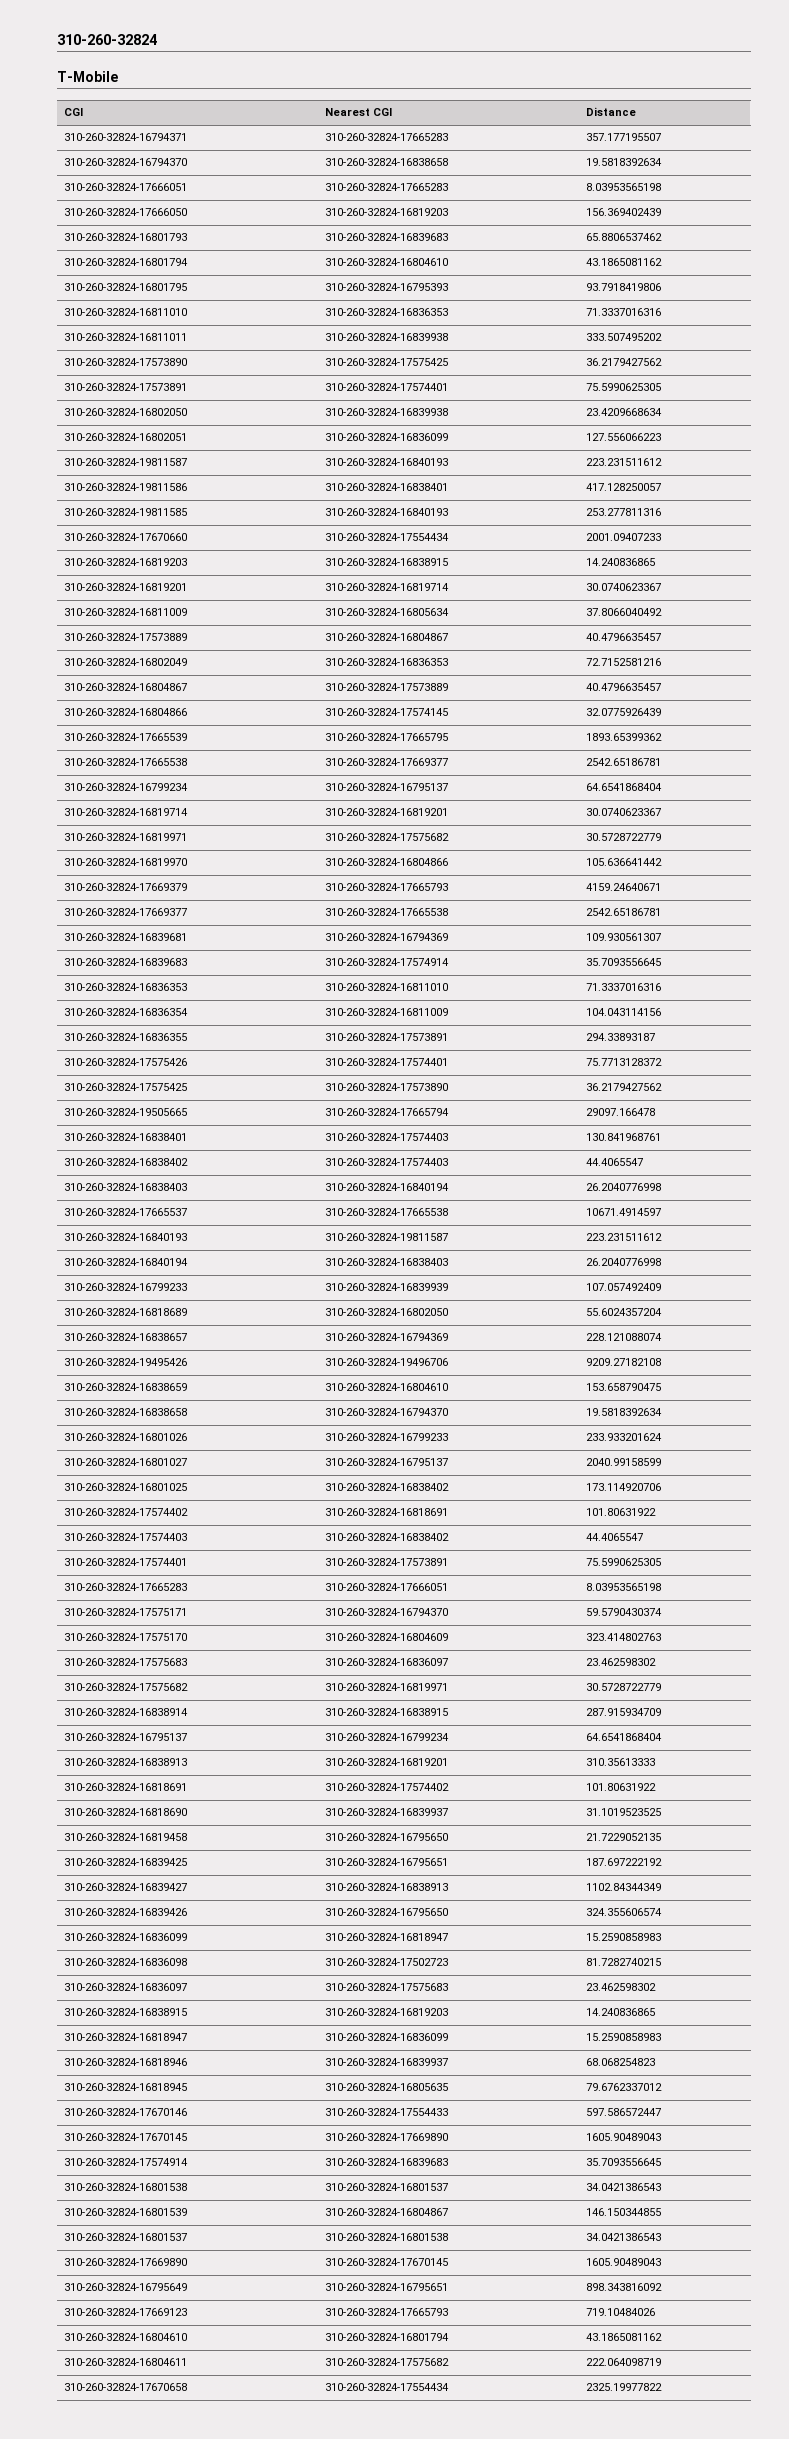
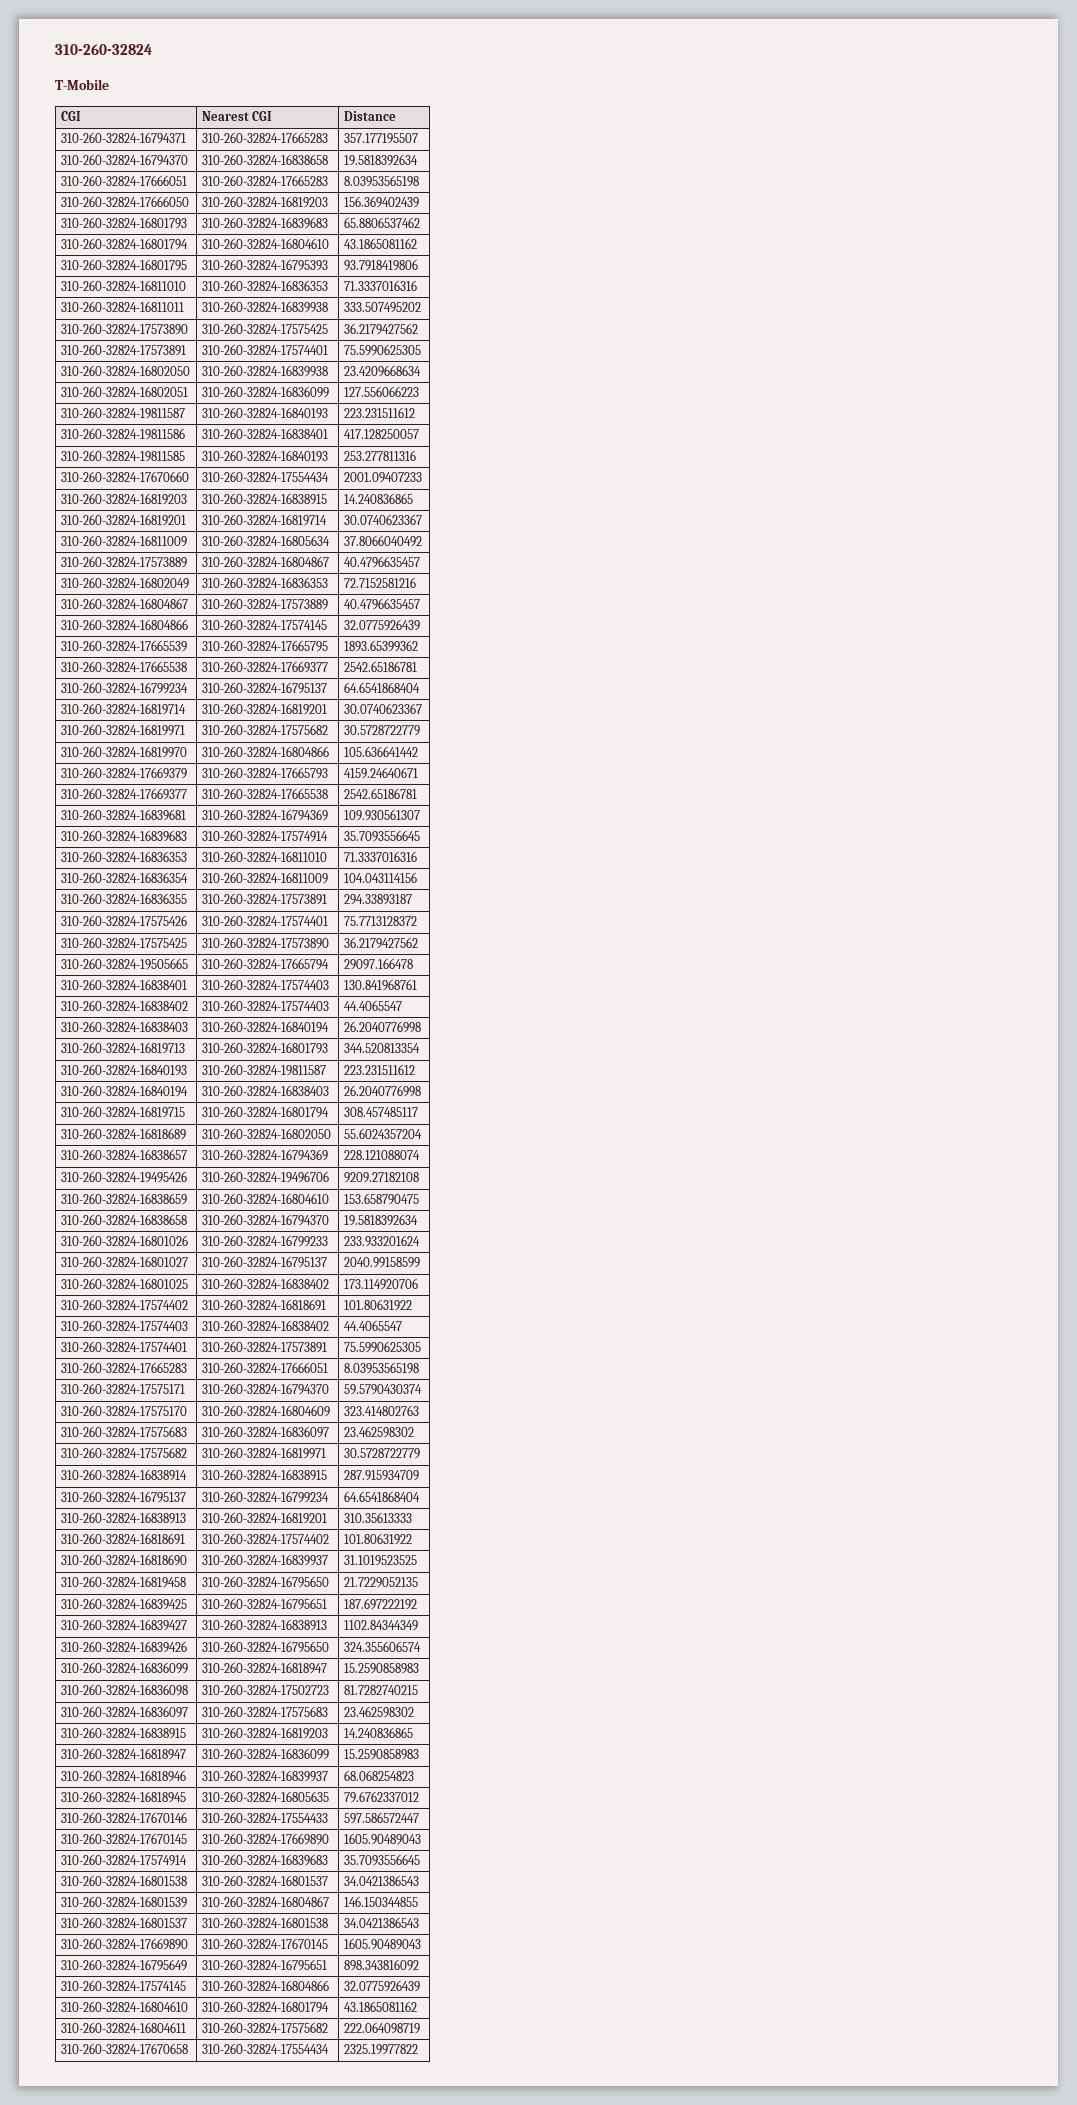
[64,1208,188,1216] [325,1208,449,1216] [586,1208,662,1216] 310-260-32824-17665537 | 310-260-32824-17665538 | 10671.4914597 -> [60,1042,185,1054] [201,1042,328,1054] [343,1043,420,1053] 310-260-32824-16819713 | 310-260-32824-16801793 | 344.520813354
[64,1283,188,1291] [325,1283,449,1291] [586,1283,662,1291] 310-260-32824-16799233 | 310-260-32824-16839939 | 107.057492409 -> [60,1106,185,1118] [201,1106,329,1118] [343,1107,418,1117] 310-260-32824-16819715 | 310-260-32824-16801794 | 308.457485117
[64,2308,188,2316] [325,2308,449,2316] [586,2308,656,2316] 310-260-32824-17669123 | 310-260-32824-17665793 | 719.10484026 -> [60,1980,186,1991] [201,1980,329,1991] [343,1980,420,1992] 310-260-32824-17574145 | 310-260-32824-16804866 | 32.0775926439

